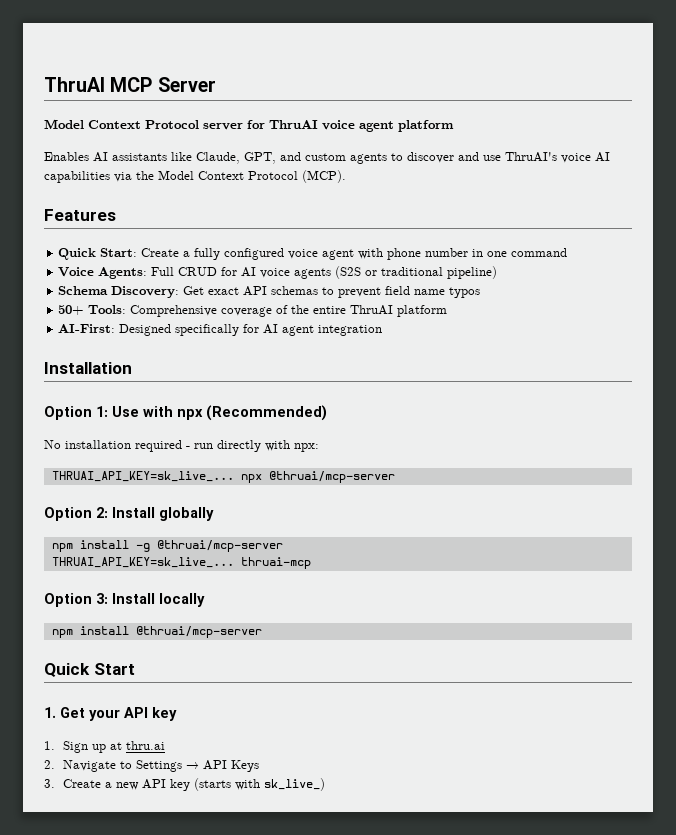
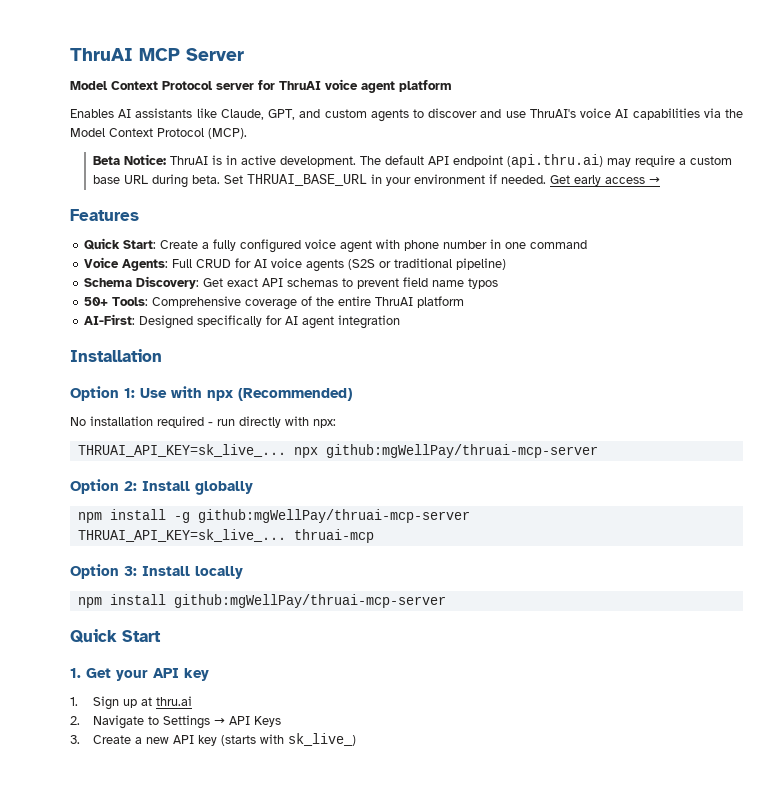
(346, 176) none -> [93,154,733,168] [93,174,661,188] // Beta Notice: ThruAI is in active development. The default API endpoint (api.thru.ai) may require a custom base URL during beta. Set THRUAI_BASE_URL in your environment if needed. Get early access →
[268,471,395,483] @thruai/mcp-server -> [325,444,598,458] github:mgWellPay/thruai-mcp-server
[156,540,283,552] @thruai/mcp-server -> [197,509,470,523] github:mgWellPay/thruai-mcp-server
[135,626,262,638] @thruai/mcp-server -> [173,594,446,608] github:mgWellPay/thruai-mcp-server

